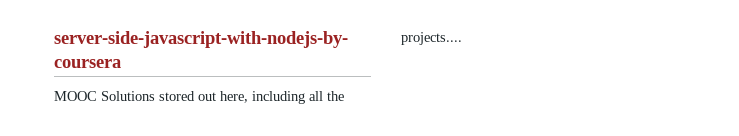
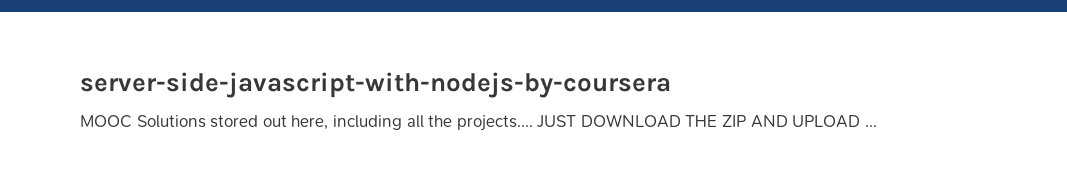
(462, 38) none -> [537,114,877,128] JUST DOWNLOAD THE ZIP AND UPLOAD ...

